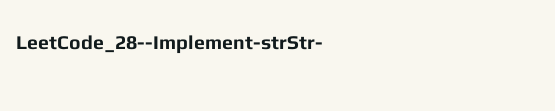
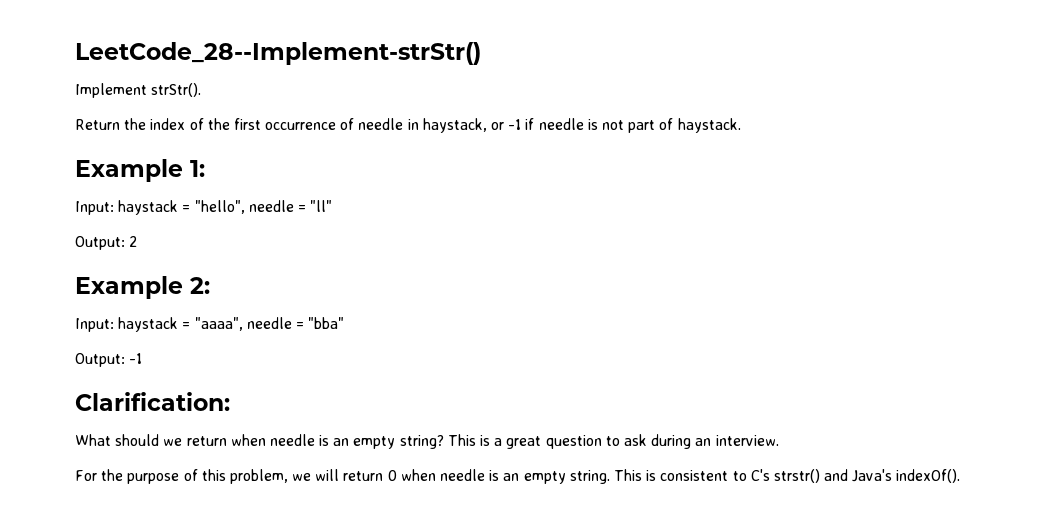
[16,35,323,54] LeetCode_28--Implement-strStr- -> [75,42,481,65] [75,83,202,98] [75,118,741,133] [75,159,205,182] [75,200,333,215] [75,236,138,250] [75,276,210,299] [75,317,345,332] [75,353,143,367] [75,392,230,411] [75,434,779,449] [75,469,961,484] LeetCode_28--Implement-strStr() // Implement strStr(). // Return the index of the first occurrence of needle in haystack, or -1 if needle is not part of haystack. // Example 1: // Input: haystack = "hello", needle = "ll" // Output: 2 // Example 2: // Input: haystack = "aaaa", needle = "bba" // Output: -1 // Clarification: // What should we return when needle is an empty string? This is a great question to ask during an interview. // For the purpose of this problem, we will return 0 when needle is an empty string. This is consistent to C's strstr() and Java's indexOf().

